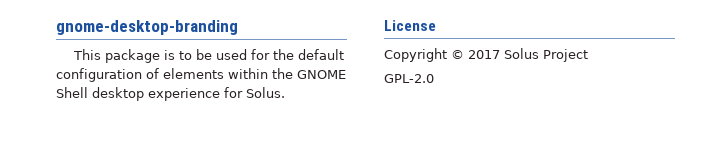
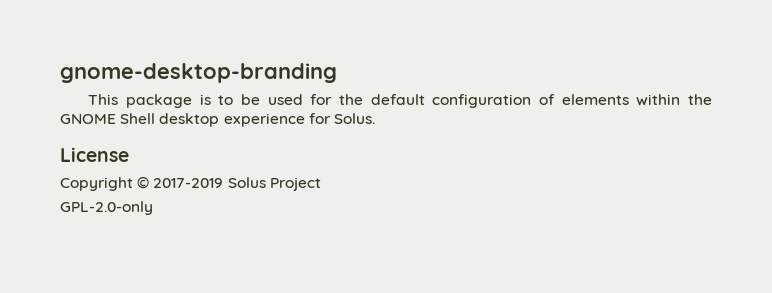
[468,50,500,59] 2017 -> [153,178,224,188] 2017-2019
[384,74,434,83] GPL-2.0 -> [60,201,153,215] GPL-2.0-only

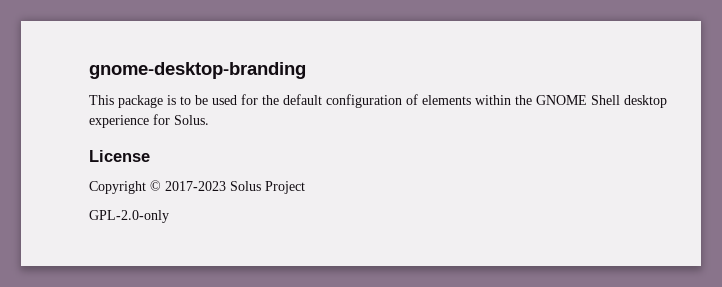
[153,178,224,188] 2017-2019 -> [165,181,226,191] 2017-2023

